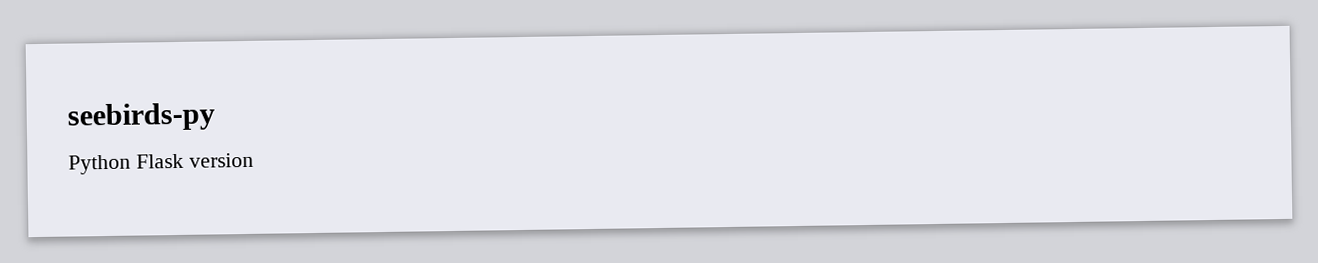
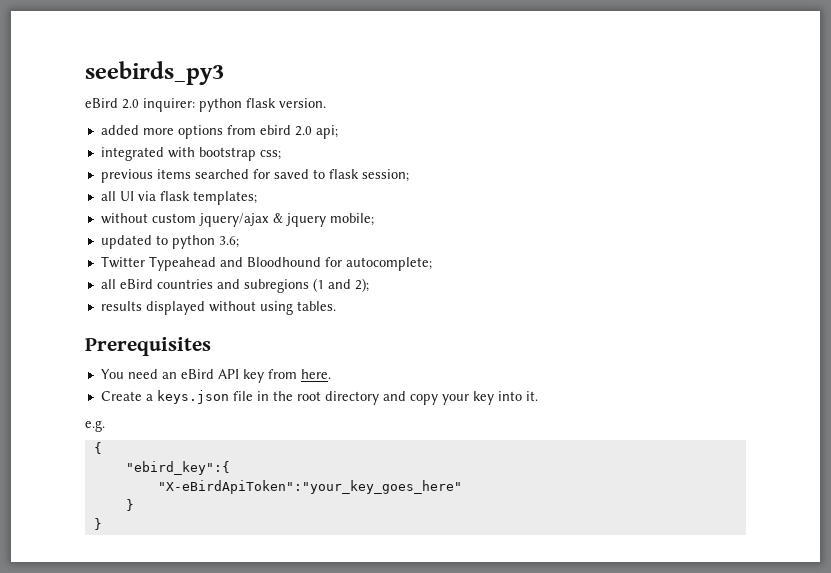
[67,102,215,132] [68,152,254,175] seebirds-py // Python Flask version -> [85,61,224,85] [85,98,326,112] [100,125,338,139] [100,147,281,161] [100,169,409,183] [100,191,257,205] [100,213,374,227] [100,235,239,249] [100,256,432,271] [100,278,369,293] [100,301,336,315] [85,337,211,356] [100,369,331,383] [100,390,538,405] [85,420,105,432] [93,442,102,454] [125,461,230,475] [157,480,462,494] [125,499,134,511] [93,518,102,530] seebirds_py3 // eBird 2.0 inquirer: python flask version. // added more options from ebird 2.0 api; // integrated with bootstrap css; // previous items searched for saved to flask session; // all UI via flask templates; // without custom jquery/ajax & jquery mobile; // updated to python 3.6; // Twitter Typeahead and Bloodhound for autocomplete; // all eBird countries and subregions (1 and 2); // results displayed without using tables. // Prerequisites // You need an eBird API key from here. // Create a keys.json file in the root directory and copy your key into it. // e.g. // { // "ebird_key":{ // "X-eBirdApiToken":"your_key_goes_here" // } // }

